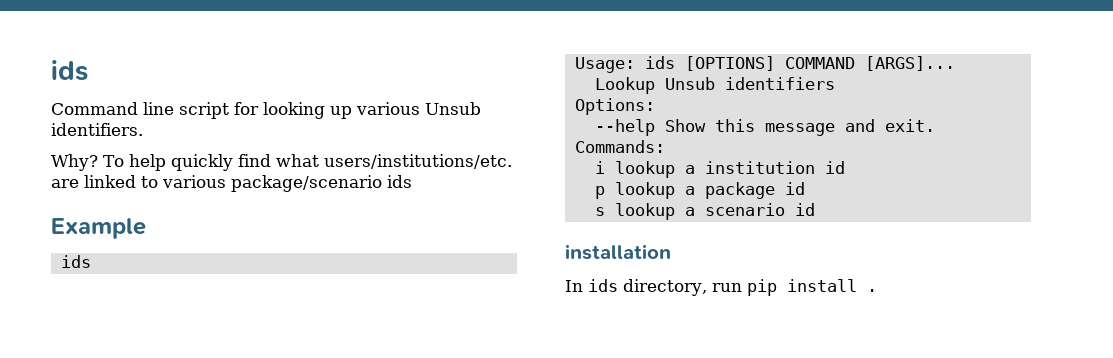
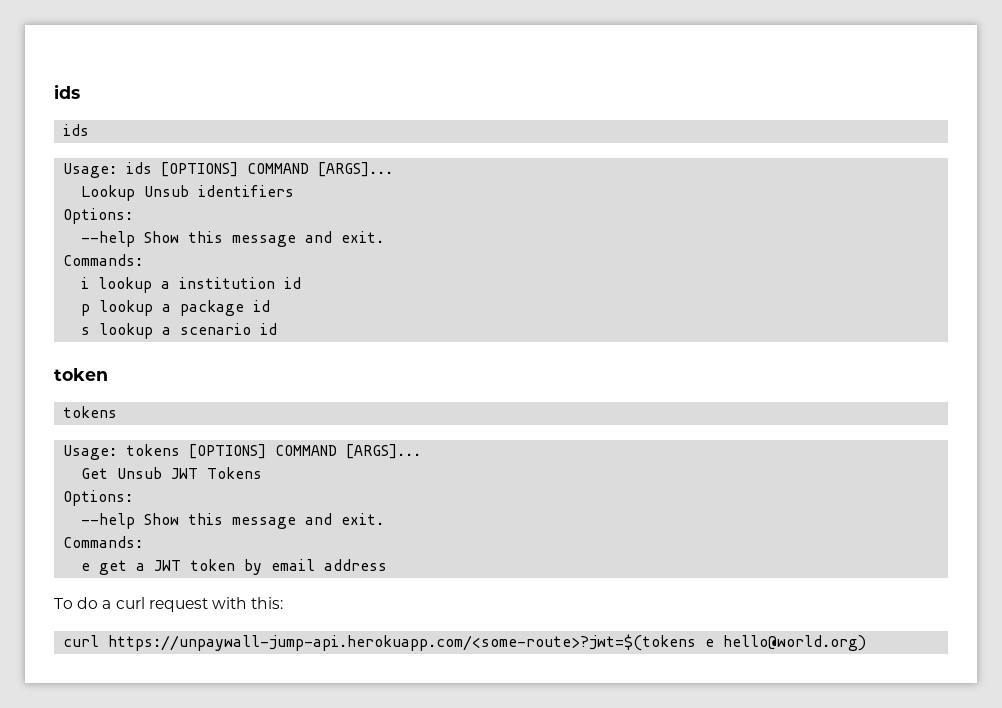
[51,60,88,81] [51,102,481,119] [51,123,143,136] [51,154,512,171] [51,175,412,192] [51,218,146,239] ids // Command line script for looking up various Unsub identifiers. // Why? To help quickly find what users/institutions/etc. are linked to various package/scenario ids // Example -> [54,84,80,99] ids
[565,244,671,260] [565,279,877,296] installation // In ids directory, run pip install . -> [54,368,108,381] [63,406,118,418] [63,444,422,460] [81,467,263,479] [63,490,134,506] [81,513,385,529] [63,536,144,548] [81,559,388,575] [54,597,284,612] [63,634,867,651] token // tokens // Usage: tokens [OPTIONS] COMMAND [ARGS]... // Get Unsub JWT Tokens // Options: // --help Show this message and exit. // Commands: // e get a JWT token by email address // To do a curl request with this: // curl https://unpaywall-jump-api.herokuapp.com/<some-route>?jwt=$(tokens e hello@world.org)

